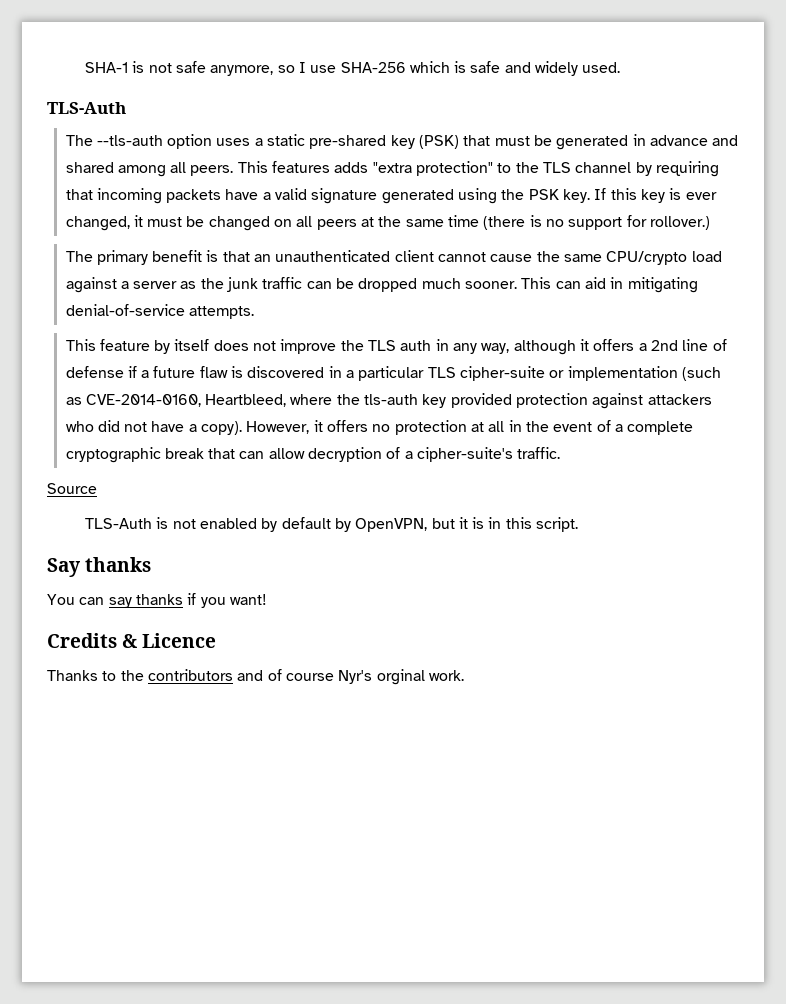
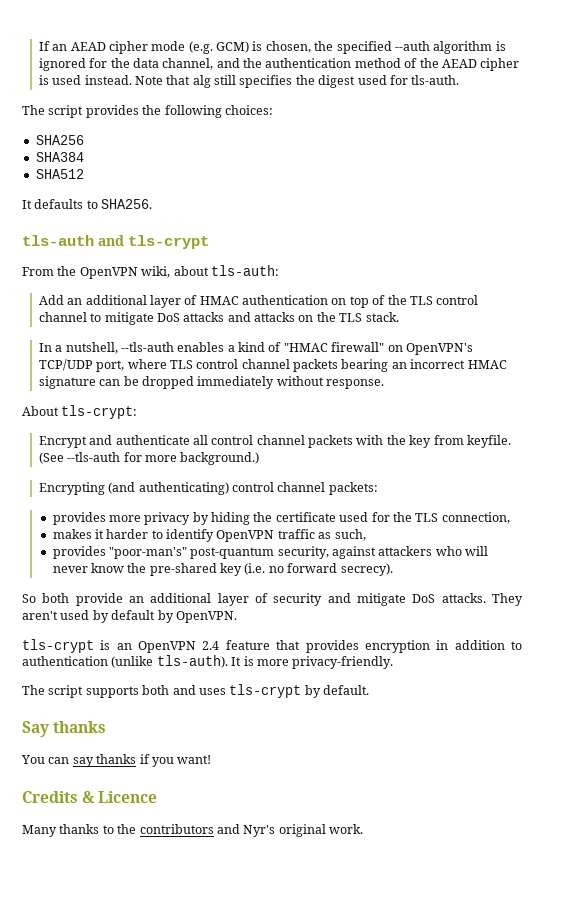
[84,61,621,76] [47,102,126,114] [65,134,739,150] [65,161,720,177] [65,188,717,204] [65,215,710,231] [65,250,722,265] [65,277,698,293] [65,304,254,319] [65,339,727,355] [65,366,722,381] [65,393,712,409] [65,420,694,435] [65,447,561,463] [47,483,97,494] [84,517,579,532] SHA-1 is not safe anymore, so I use SHA-256 which is safe and widely used. // TLS-Auth // The --tls-auth option uses a static pre-shared key (PSK) that must be generated in advance and shared among all peers. This features adds "extra protection" to the TLS channel by requiring that incoming packets have a valid signature generated using the PSK key. If this key is ever changed, it must be changed on all peers at the same time (there is no support for rollover.) // The primary benefit is that an unauthenticated client cannot cause the same CPU/crypto load against a server as the junk traffic can be dropped much sooner. This can aid in mitigating denial-of-service attempts. // This feature by itself does not improve the TLS auth in any way, although it offers a 2nd line of defense if a future flaw is discovered in a particular TLS cipher-suite or implementation (such as CVE-2014-0160, Heartbleed, where the tls-auth key provided protection against attackers who did not have a copy). However, it offers no protection at all in the event of a complete cryptographic break that can allow decryption of a cipher-suite's traffic. // Source // TLS-Auth is not enabled by default by OpenVPN, but it is in this script. -> [38,41,506,54] [38,58,520,71] [38,75,460,88] [22,105,273,118] [35,135,84,145] [35,152,84,162] [35,169,84,179] [22,199,153,209] [22,235,209,249] [22,265,279,279] [38,295,479,308] [38,312,399,325] [38,342,473,355] [38,359,507,372] [38,376,385,389] [22,405,138,419] [38,435,511,448] [38,452,260,465] [38,482,378,495] [52,512,510,525] [52,529,366,542] [52,546,489,559] [52,563,393,576] [22,593,523,606] [22,610,237,623] [22,639,522,653] [22,655,394,669] [22,684,369,698] If an AEAD cipher mode (e.g. GCM) is chosen, the specified --auth algorithm is ignored for the data channel, and the authentication method of the AEAD cipher is used instead. Note that alg still specifies the digest used for tls-auth. // The script provides the following choices: // SHA256 // SHA384 // SHA512 // It defaults to SHA256. // tls-auth and tls-crypt // From the OpenVPN wiki, about tls-auth: // Add an additional layer of HMAC authentication on top of the TLS control channel to mitigate DoS attacks and attacks on the TLS stack. // In a nutshell, --tls-auth enables a kind of "HMAC firewall" on OpenVPN's TCP/UDP port, where TLS control channel packets bearing an incorrect HMAC signature can be dropped immediately without response. // About tls-crypt: // Encrypt and authenticate all control channel packets with the key from keyfile. (See --tls-auth for more background.) // Encrypting (and authenticating) control channel packets: // provides more privacy by hiding the certificate used for the TLS connection, // makes it harder to identify OpenVPN traffic as such, // provides "poor-man's" post-quantum security, against attackers who will never know the pre-shared key (i.e. no forward secrecy). // So both provide an additional layer of security and mitigate DoS attacks. They aren't used by default by OpenVPN. // tls-crypt is an OpenVPN 2.4 feature that provides encryption in addition to authentication (unlike tls-auth). It is more privacy-friendly. // The script supports both and uses tls-crypt by default.
[47,670,98,681] Thanks -> [22,824,100,837] Many thanks
[267,669,425,685] of course Nyr's orginal -> [243,824,326,837] Nyr's original

